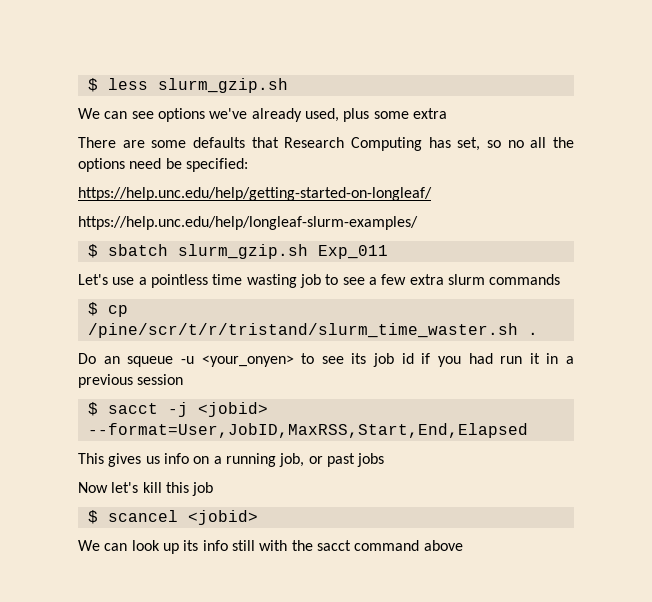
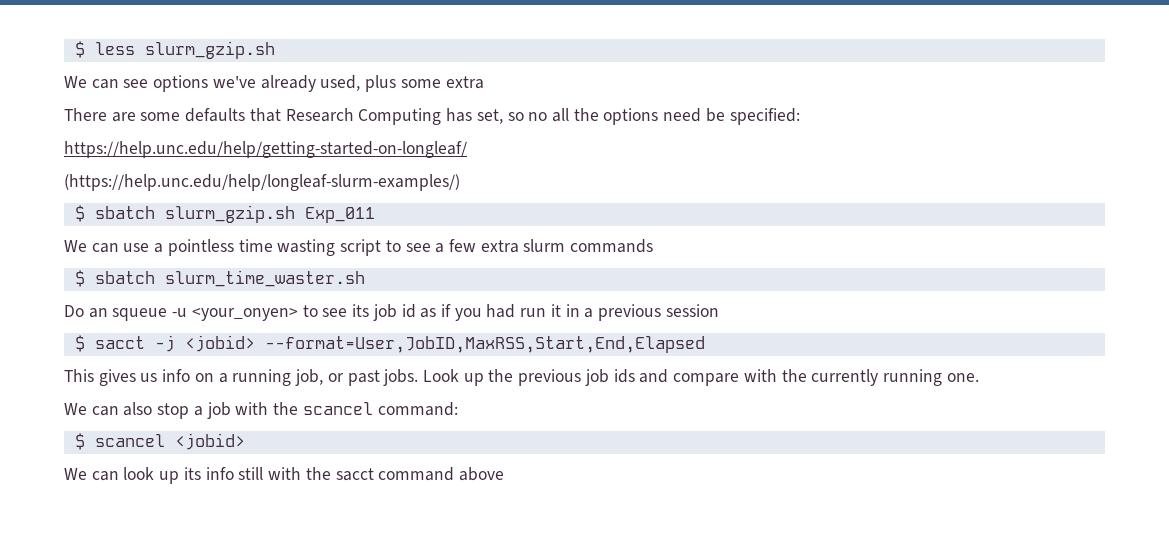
[78,216,418,230] https://help.unc.edu/help/longleaf-slurm-examples/ -> [64,174,460,191] (https://help.unc.edu/help/longleaf-slurm-examples/)
[78,274,108,285] Let's -> [64,240,119,253] We can
[299,274,321,288] job -> [340,239,382,256] script
[107,305,128,317] [87,323,538,338] cp /pine/scr/t/r/tristand/slurm_time_waster.sh . -> [94,270,365,287] sbatch slurm_time_waster.sh
(414, 358) none -> [420,308,437,318] as
[357,453,385,467] [78,482,214,496] jobs // Now let's kill this job -> [383,369,979,386] [64,402,458,419] jobs. Look up the previous job ids and compare with the currently running one. // We can also stop a job with the scancel command:

